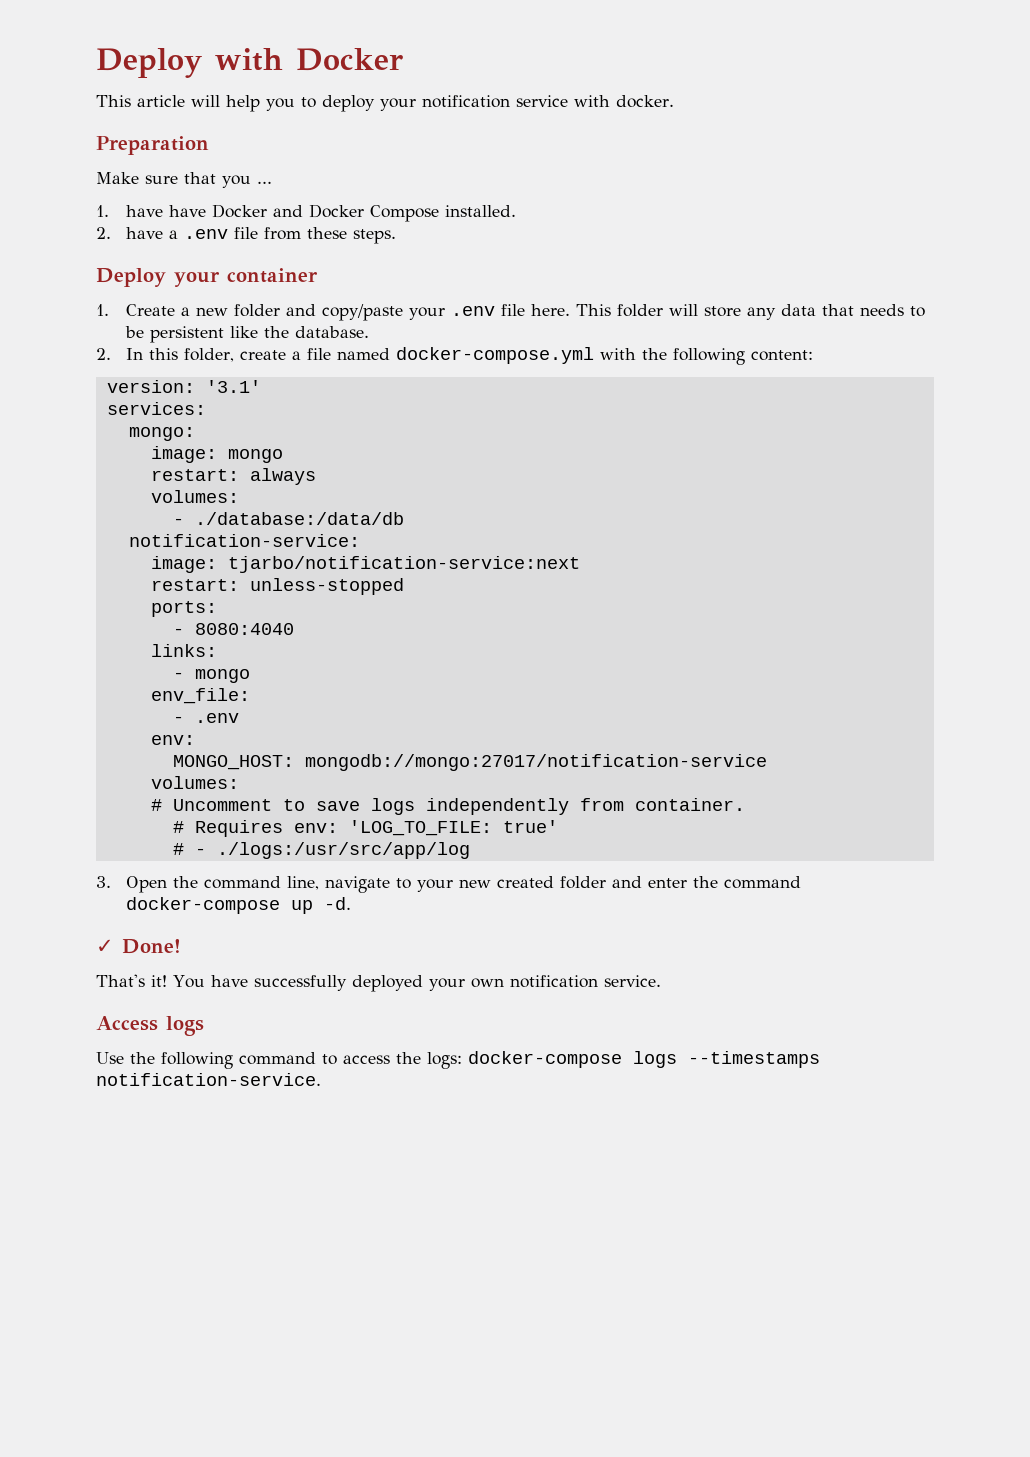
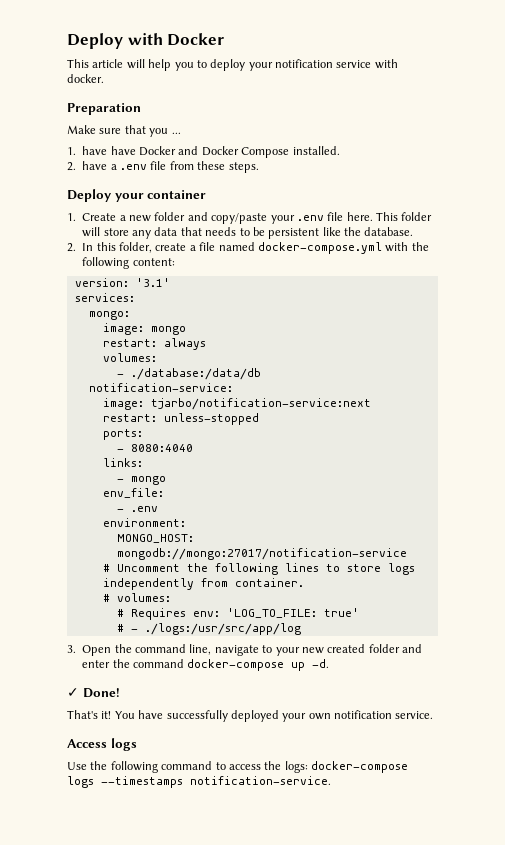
[150,735,195,745] env: -> [102,518,186,527] environment:
[150,776,239,789] // volumes: -> (407, 554) none
[282,799,360,811] to save -> [186,563,381,575] the following lines to store
(745, 804) none -> [102,593,171,602] // # volumes:

